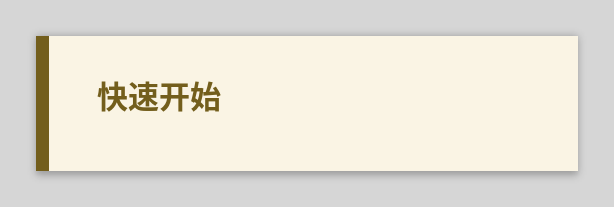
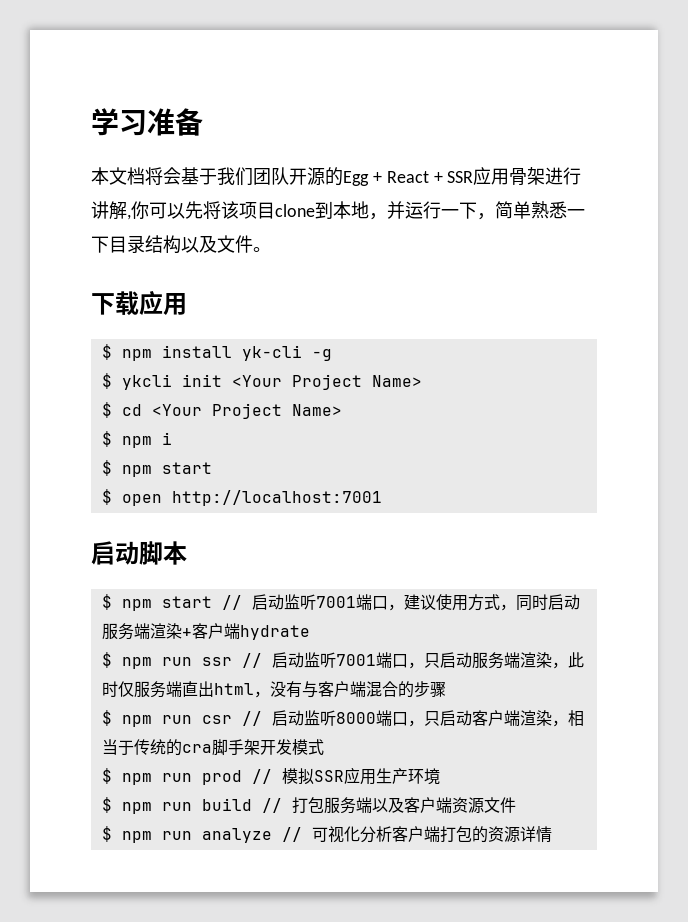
[97,81,221,112] 快速开始 -> [91,108,203,136] [91,167,582,186] [91,201,585,220] [91,235,271,254] [91,291,187,316] [101,344,332,361] [101,373,422,390] [101,402,342,419] [101,431,172,448] [101,460,212,477] [101,489,382,506] [91,541,187,565] [101,594,580,611] [101,623,310,640] [101,652,584,669] [101,681,446,698] [101,710,584,727] [101,739,324,756] [101,767,440,785] [101,797,516,814] [101,826,552,843] 学习准备 // 本文档将会基于我们团队开源的Egg + React + SSR应用骨架进行讲解,你可以先将该项目clone到本地，并运行一下，简单熟悉一下目录结构以及文件。 // 下载应用 // $ npm install yk-cli -g // $ ykcli init <Your Project Name> // $ cd <Your Project Name> // $ npm i // $ npm start // $ open http://localhost:7001 // 启动脚本 // $ npm start // 启动监听7001端口，建议使用方式，同时启动服务端渲染+客户端hydrate // $ npm run ssr // 启动监听7001端口，只启动服务端渲染，此时仅服务端直出html，没有与客户端混合的步骤 // $ npm run csr // 启动监听8000端口，只启动客户端渲染，相当于传统的cra脚手架开发模式 // $ npm run prod // 模拟SSR应用生产环境 // $ npm run build // 打包服务端以及客户端资源文件 // $ npm run analyze // 可视化分析客户端打包的资源详情

